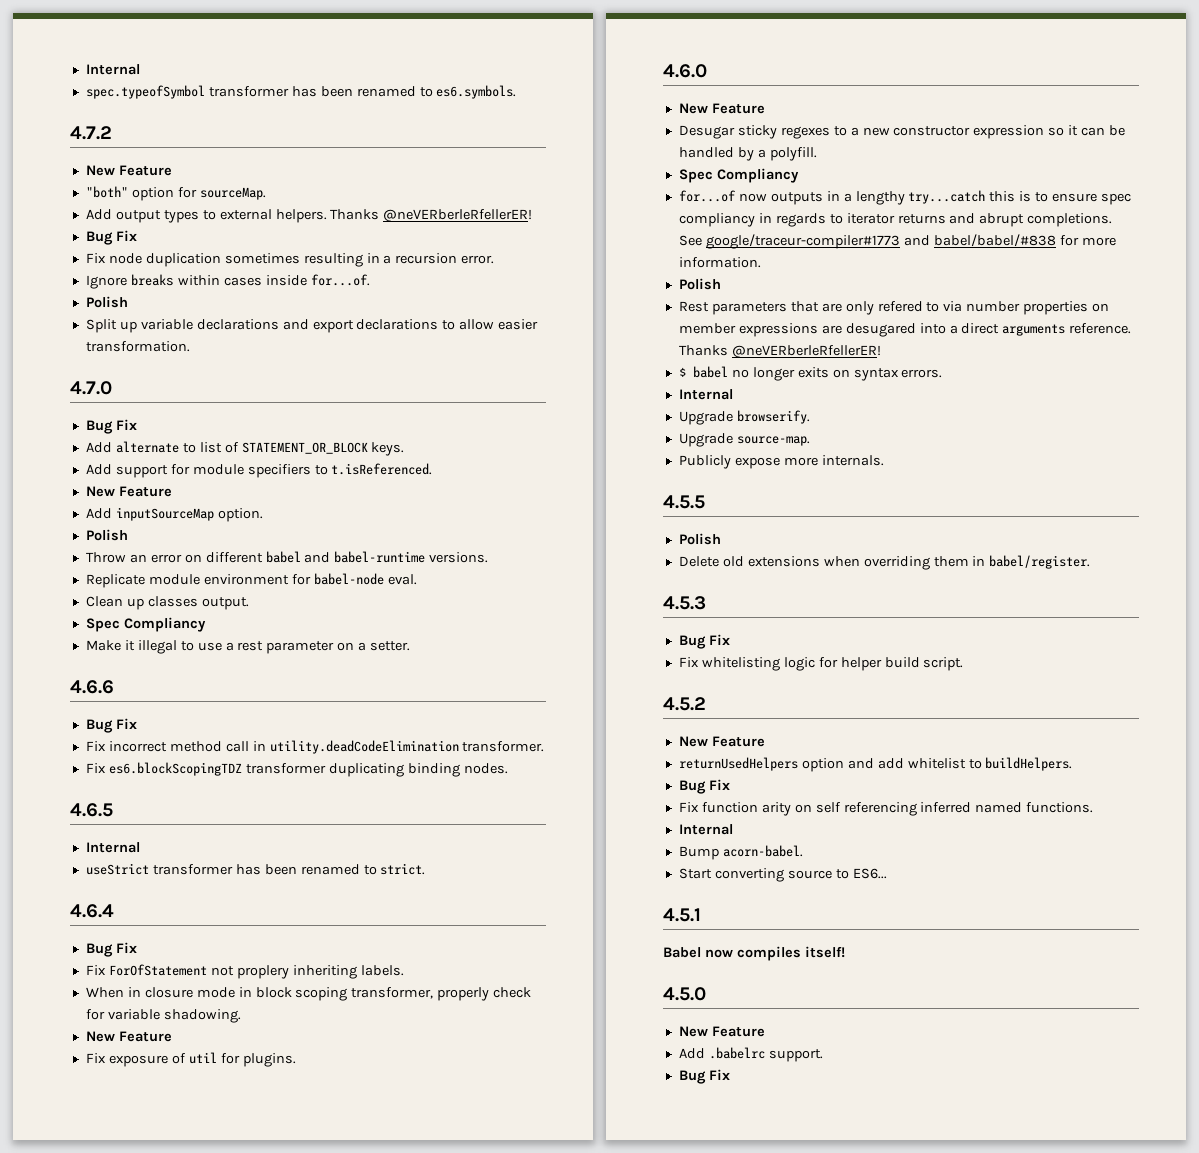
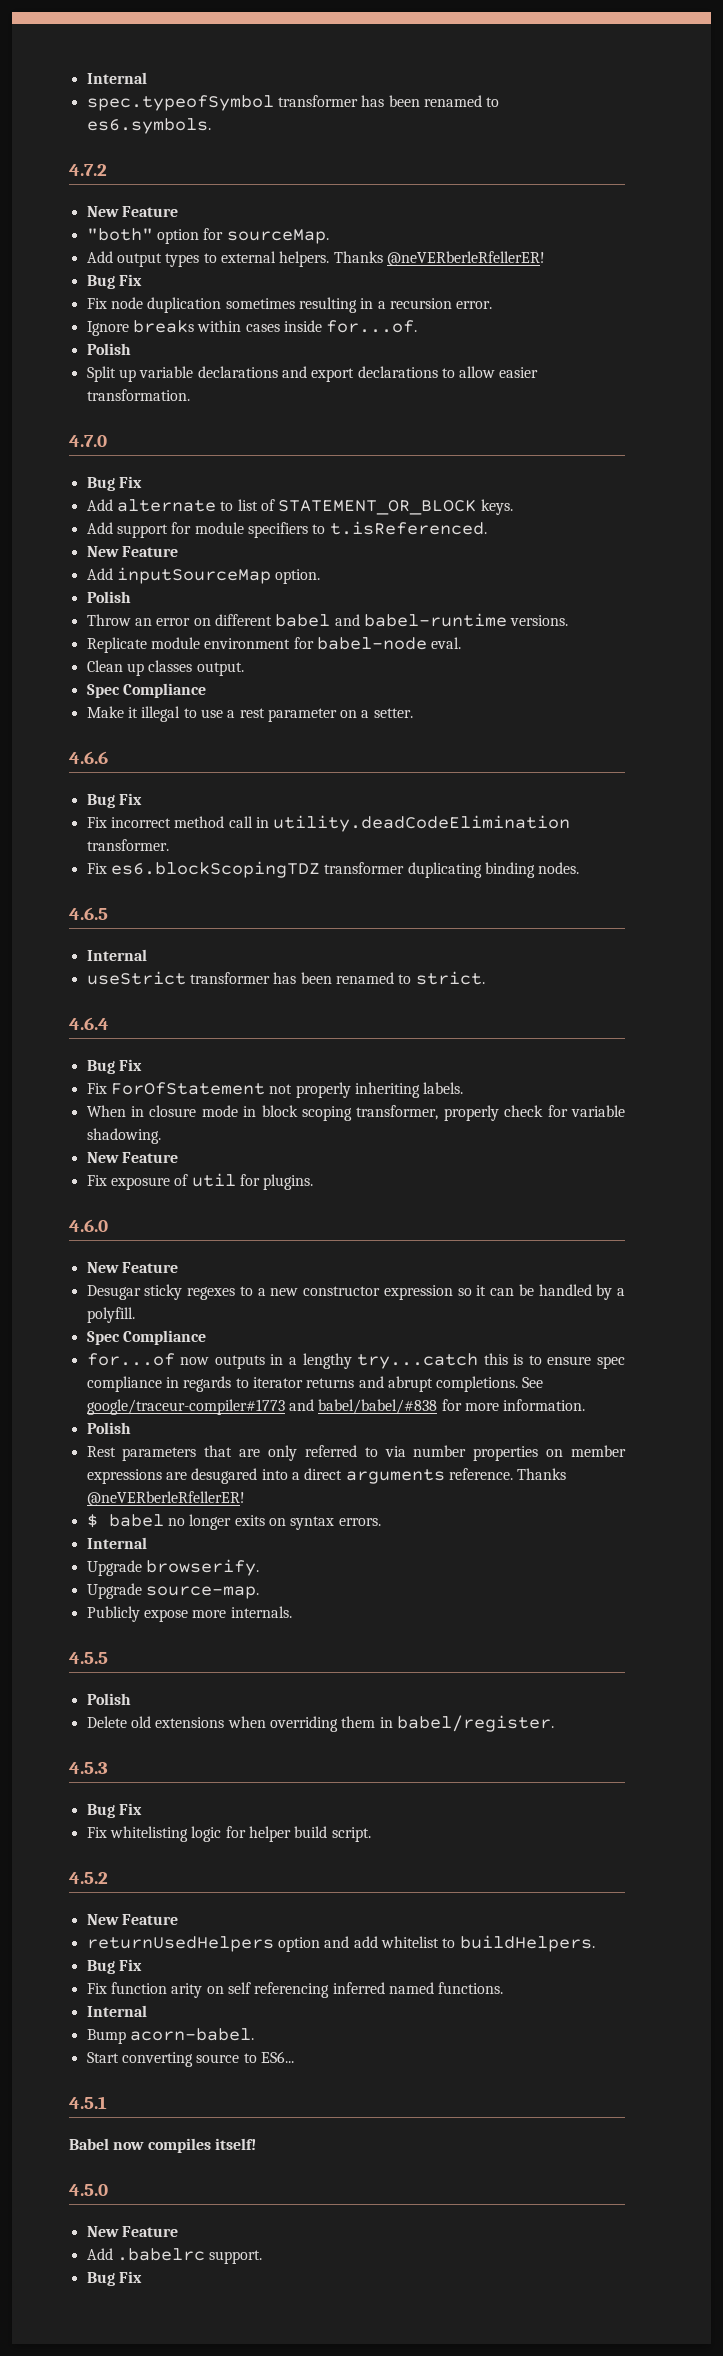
[123,617,206,632] Compliancy -> [122,683,206,698] Compliance
[236,965,289,979] proplery -> [295,1082,351,1098] properly
[716,168,799,183] Compliancy -> [122,1330,206,1345] Compliance
[678,213,755,227] compliancy -> [86,1376,162,1392] compliance
[877,301,923,312] refered -> [304,1445,357,1457] referred

